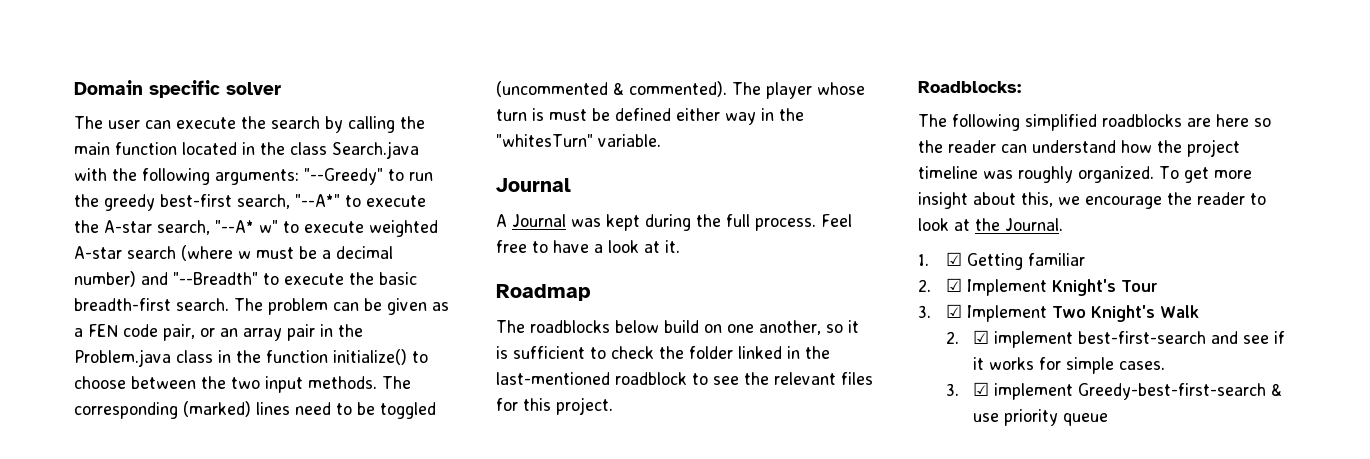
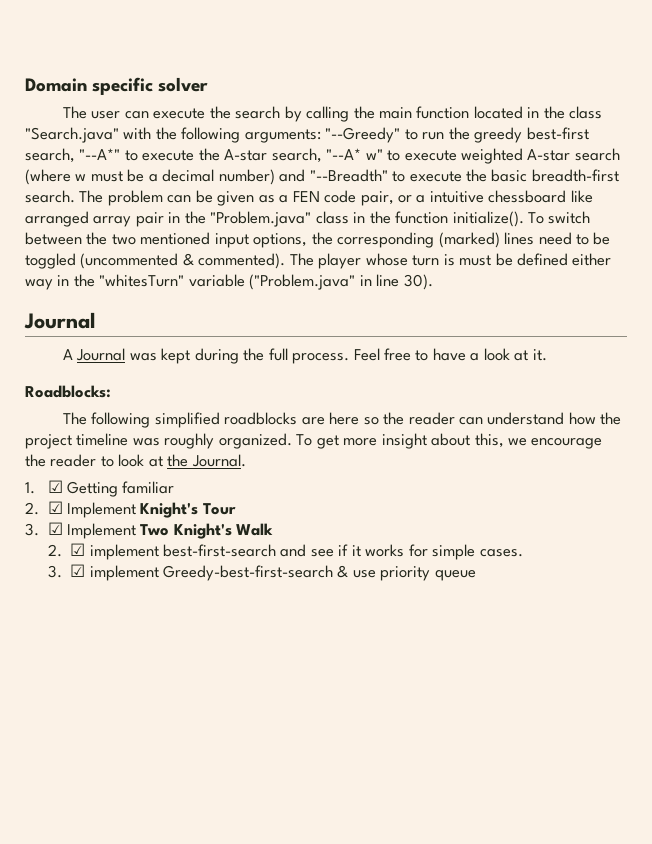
[332,141,419,159] Search.java -> [25,127,119,143] "Search.java"
[220,328,238,337] an -> [416,190,593,203] [25,211,89,227] a intuitive chessboard like arranged
[74,349,171,367] Problem.java -> [210,211,312,227] "Problem.java"
[333,349,428,365] [74,376,411,393] initialize() to choose between the two input methods. The -> [452,211,591,227] [25,232,333,248] initialize(). To switch between the two mentioned input options, the
[597,134,661,147] variable. -> [188,274,433,290] variable ("Problem.java" in line 30).
[496,284,591,301] [496,320,859,335] [496,346,830,359] [496,372,873,385] [496,397,613,415] // Roadmap // The roadblocks below build on one another, so it is sufficient to check the folder linked in the last-mentioned roadblock to see the relevant files for this project. -> (547, 355) none

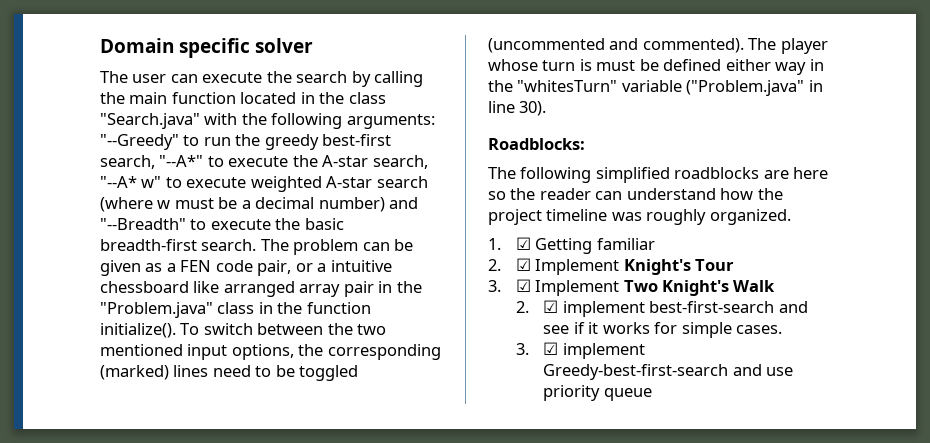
[182,253,194,266] & -> [609,38,639,50] and
[24,312,95,329] [62,348,547,364] // Journal // A Journal was kept during the full process. Feel free to have a look at it. -> (547, 108) none
[296,433,603,449] [25,454,246,467] To get more insight about this, we encourage the reader to look at the Journal. -> (791, 217) none
[337,565,349,578] & -> [732,364,762,376] and

